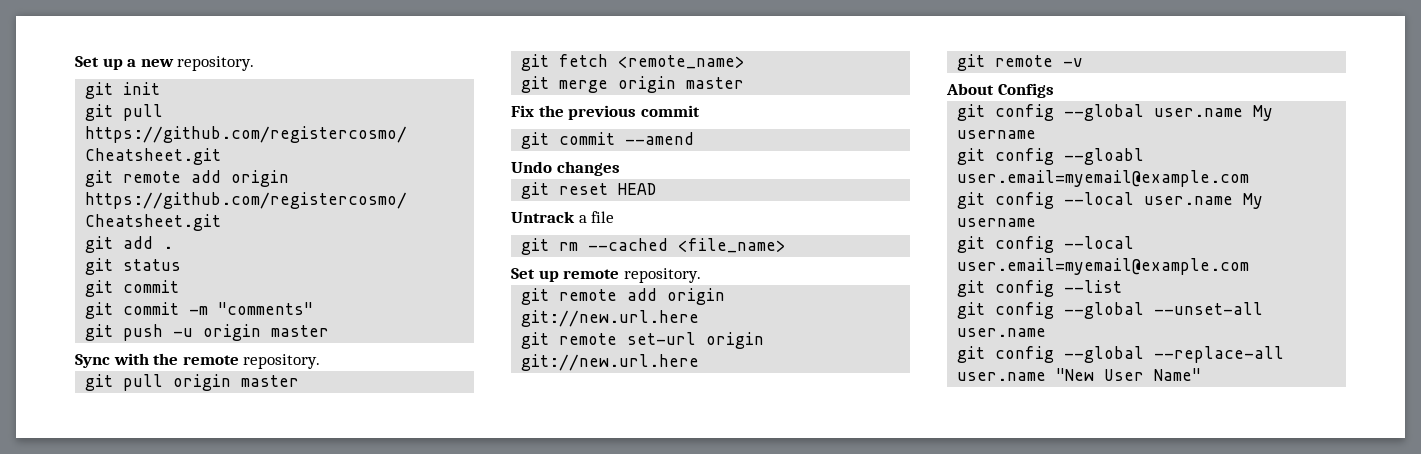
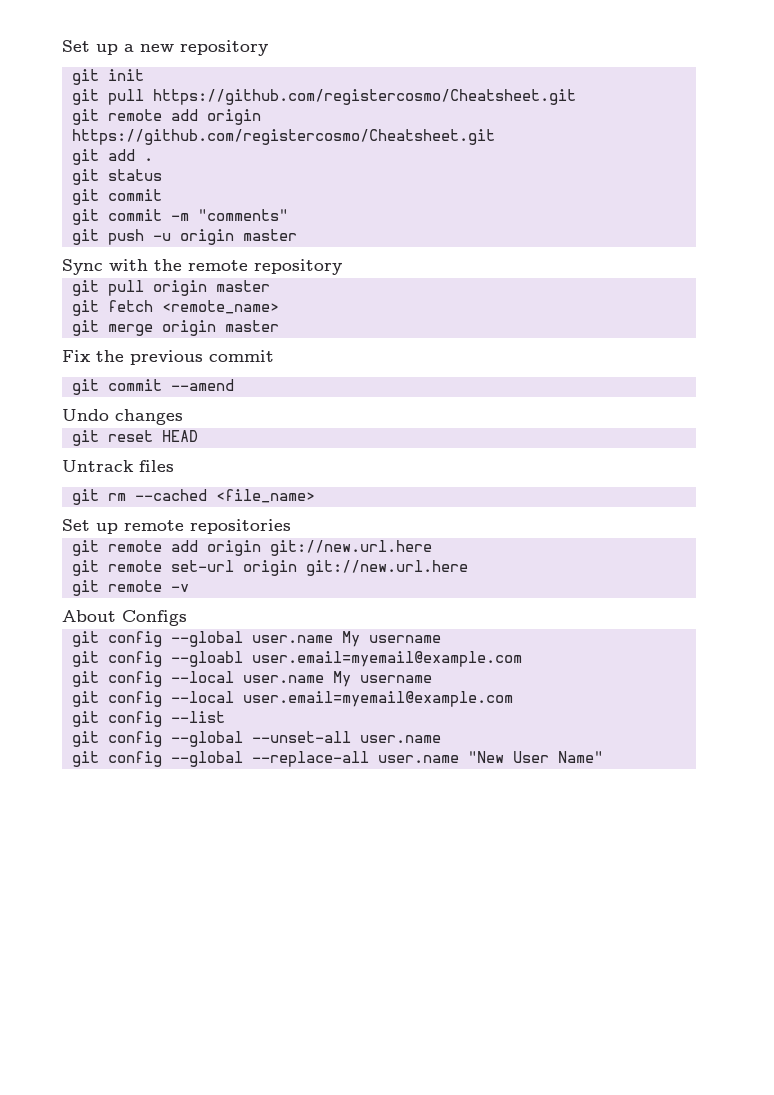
[177,56,255,71] repository. -> [180,40,268,56] repository
[243,354,321,369] repository. -> [254,259,342,275] repository
[578,211,615,223] a file -> [139,460,174,472] files
[623,268,701,283] repository. -> [190,519,291,534] repositories

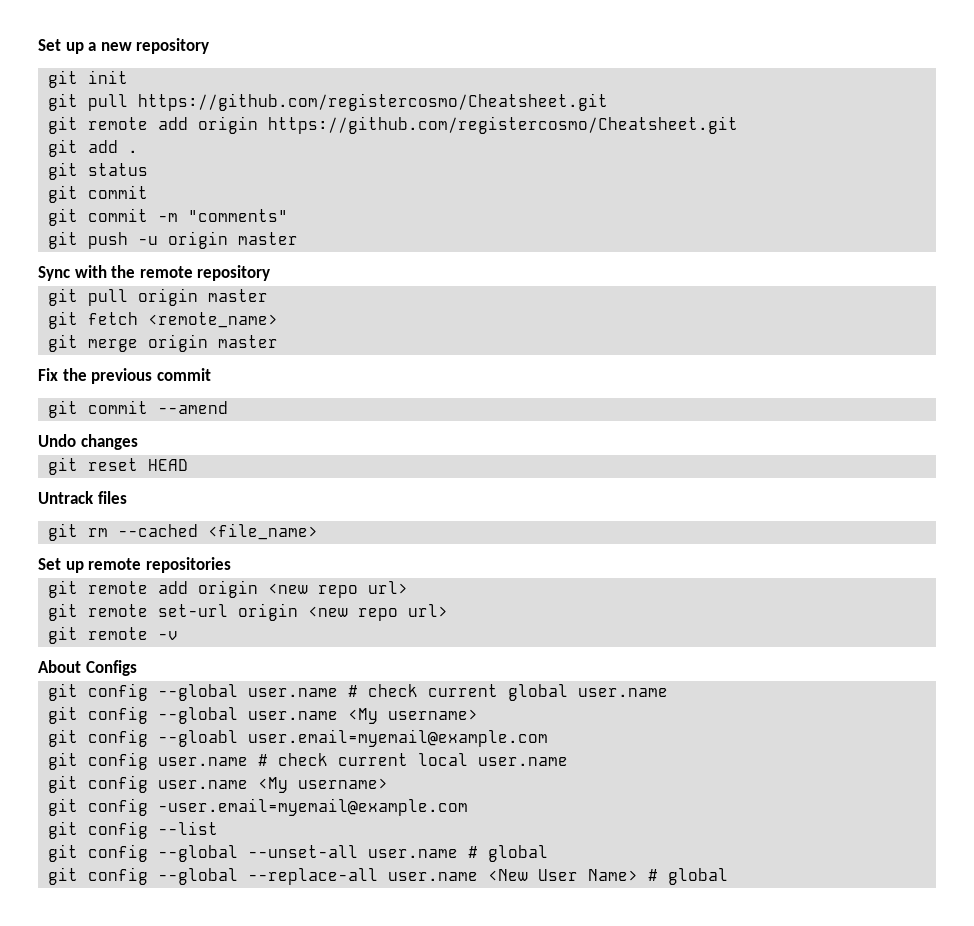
[269,540,432,556] git://new.url.here -> [268,581,409,598] <new repo url>
[305,560,468,576] git://new.url.here -> [308,604,449,621] <new repo url>
[341,631,441,647] My username -> [348,684,669,701] [48,706,479,724] # check current global user.name // git config --global user.name <My username>
[170,671,432,687] [71,691,513,707] --local user.name My username // git config --local user.email=myemail@example.com -> [158,753,569,766] [48,775,389,793] [48,798,469,816] user.name # check current local user.name // git config user.name <My username> // git config -user.email=myemail@example.com
(441, 739) none -> [468,845,549,862] # global
[467,751,603,763] "New User Name" -> [488,868,729,885] <New User Name> # global

